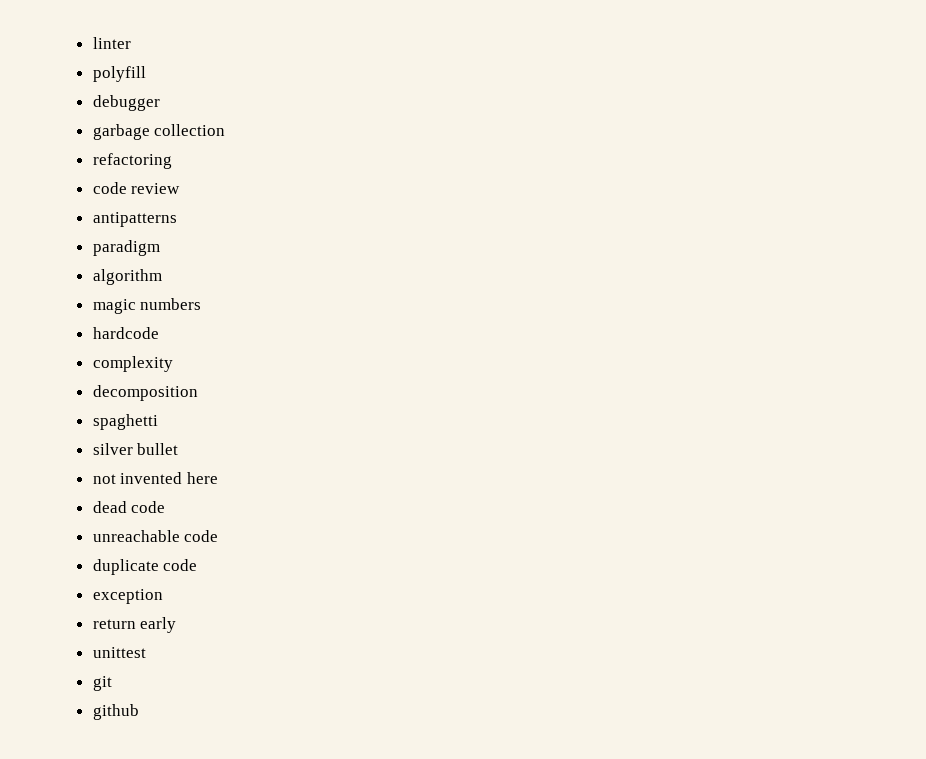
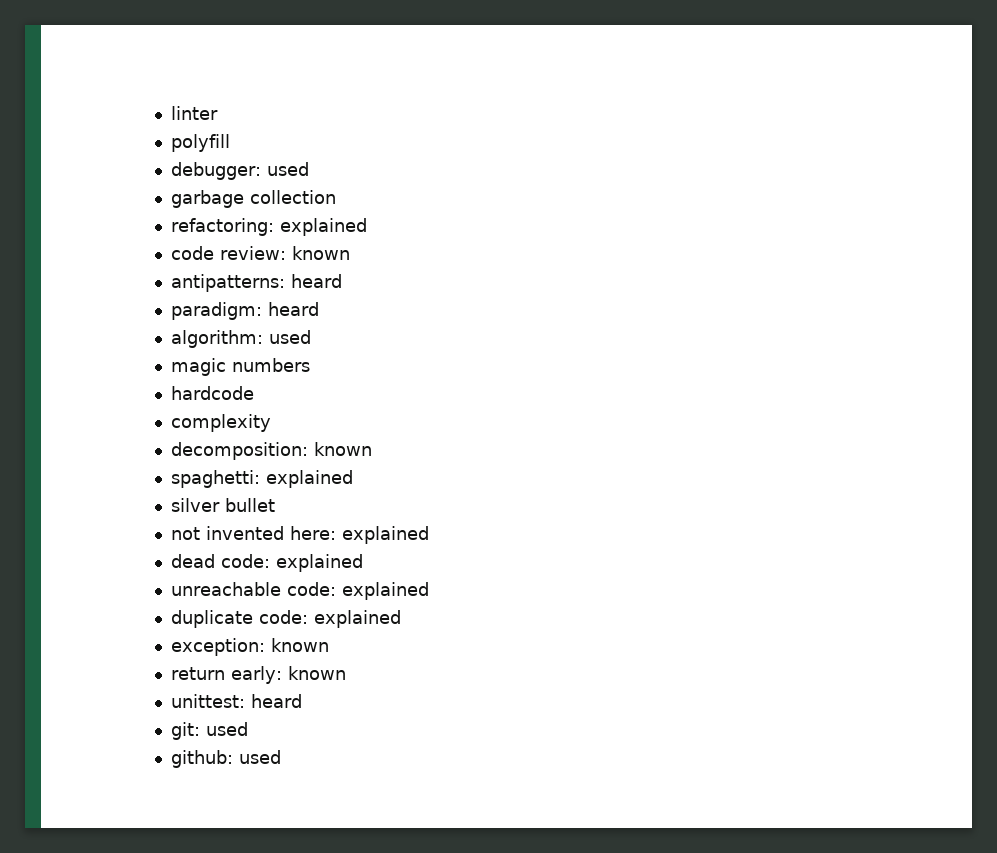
[92,95,160,111] debugger -> [171,162,310,180] debugger: used
[92,153,172,169] [92,182,181,194] [92,212,177,227] [92,240,160,256] [92,269,162,285] refactoring // code review // antipatterns // paradigm // algorithm -> [171,218,368,236] [171,246,351,260] [171,274,343,292] [171,302,320,320] [171,330,312,348] refactoring: explained // code review: known // antipatterns: heard // paradigm: heard // algorithm: used
[92,385,198,401] [92,414,158,430] decomposition // spaghetti -> [171,442,373,460] [171,470,354,488] decomposition: known // spaghetti: explained
[186,472,218,484] here -> [290,526,430,544] here: explained
[131,501,166,513] code -> [221,554,364,572] code: explained
[184,530,219,542] code -> [287,582,430,600] code: explained
[163,559,198,571] [92,589,163,604] [92,617,177,633] [92,647,146,658] [92,676,112,691] [92,704,139,720] code // exception // return early // unittest // git // github -> [259,610,402,628] [171,638,330,656] [171,666,347,684] [171,694,303,708] [171,722,249,740] [171,750,282,768] code: explained // exception: known // return early: known // unittest: heard // git: used // github: used

